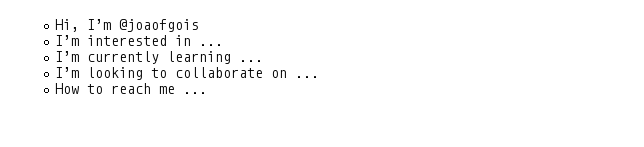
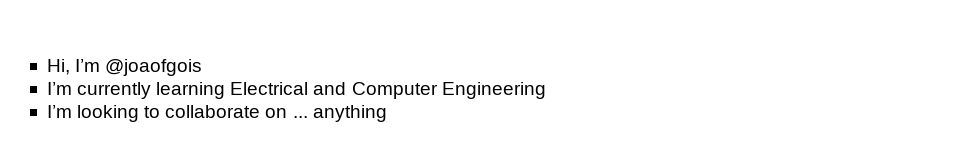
[55,35,224,46] // I’m interested in ... -> (203, 67) none
[239,60,264,62] ... -> [230,82,546,99] Electrical and Computer Engineering
[55,83,208,94] // How to reach me ... -> [312,105,387,122] anything

